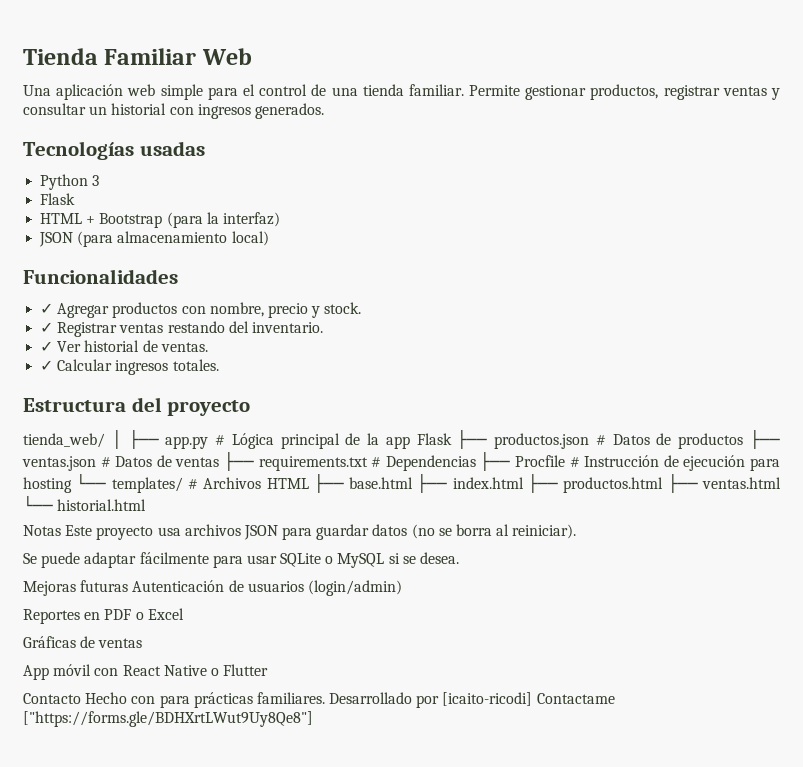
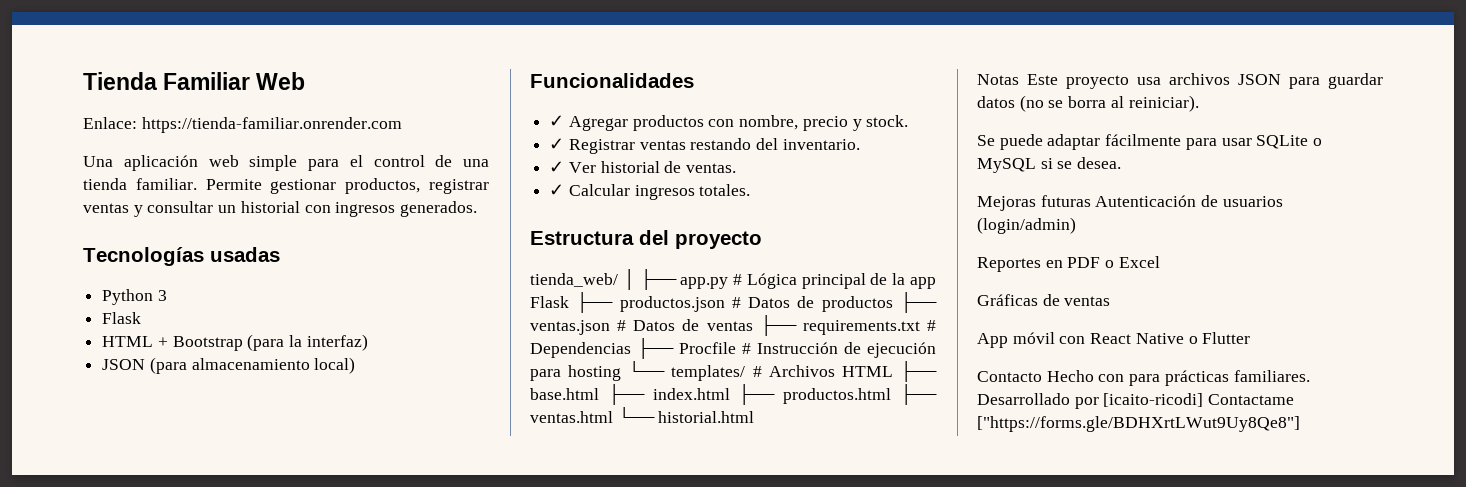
(252, 56) none -> [83,117,402,133] // Enlace: https://tienda-familiar.onrender.com

